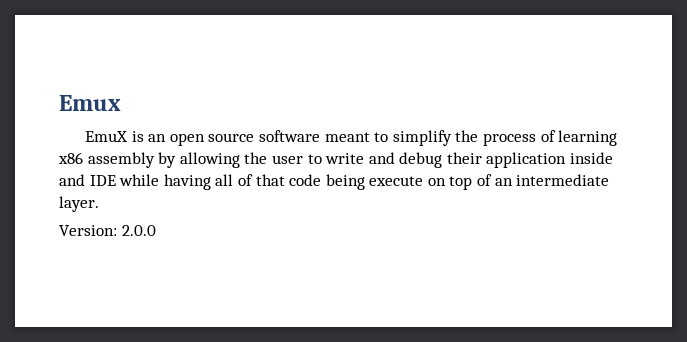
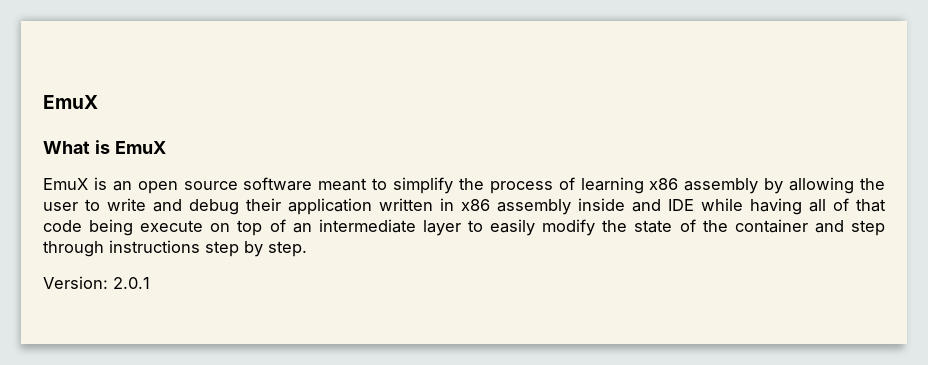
[59,95,121,111] Emux -> [43,95,98,109] [43,140,166,154] EmuX // What is EmuX
(567, 160) none -> [379,198,571,215] written in x86 assembly
[59,196,99,212] layer. -> [422,219,885,236] [43,240,307,257] layer to easily modify the state of the container and step through instructions step by step.
[121,225,156,236] 2.0.0 -> [113,277,150,289] 2.0.1

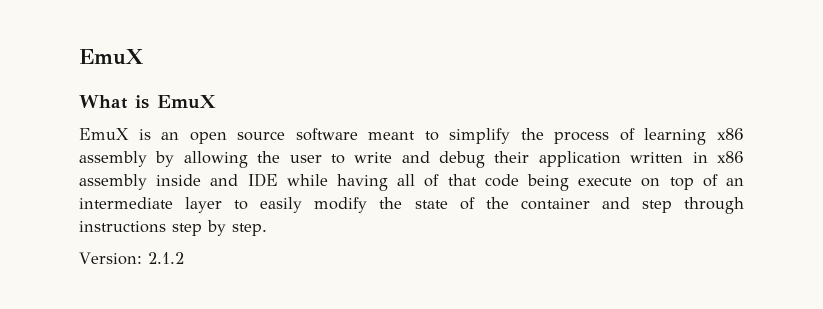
[113,277,150,289] 2.0.1 -> [147,252,184,264] 2.1.2

